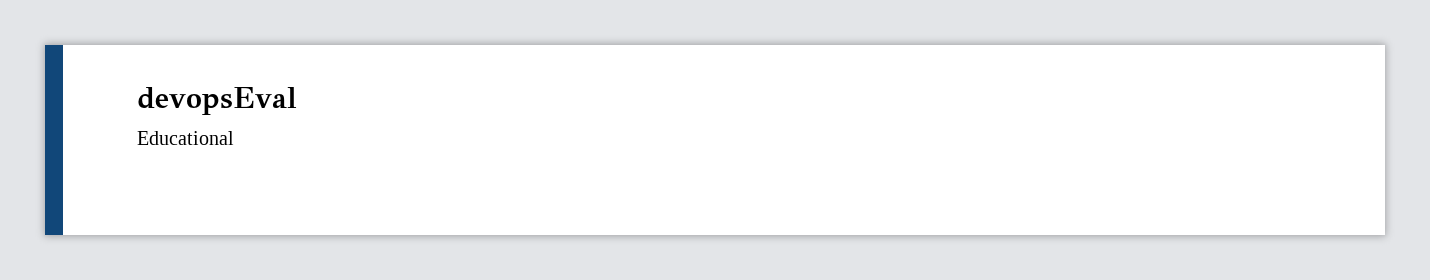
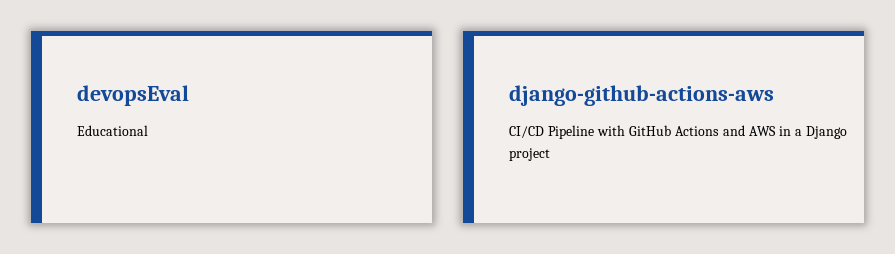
(234, 138) none -> [509,85,774,106] [509,125,847,139] [509,148,550,161] // django-github-actions-aws // CI/CD Pipeline with GitHub Actions and AWS in a Django project

